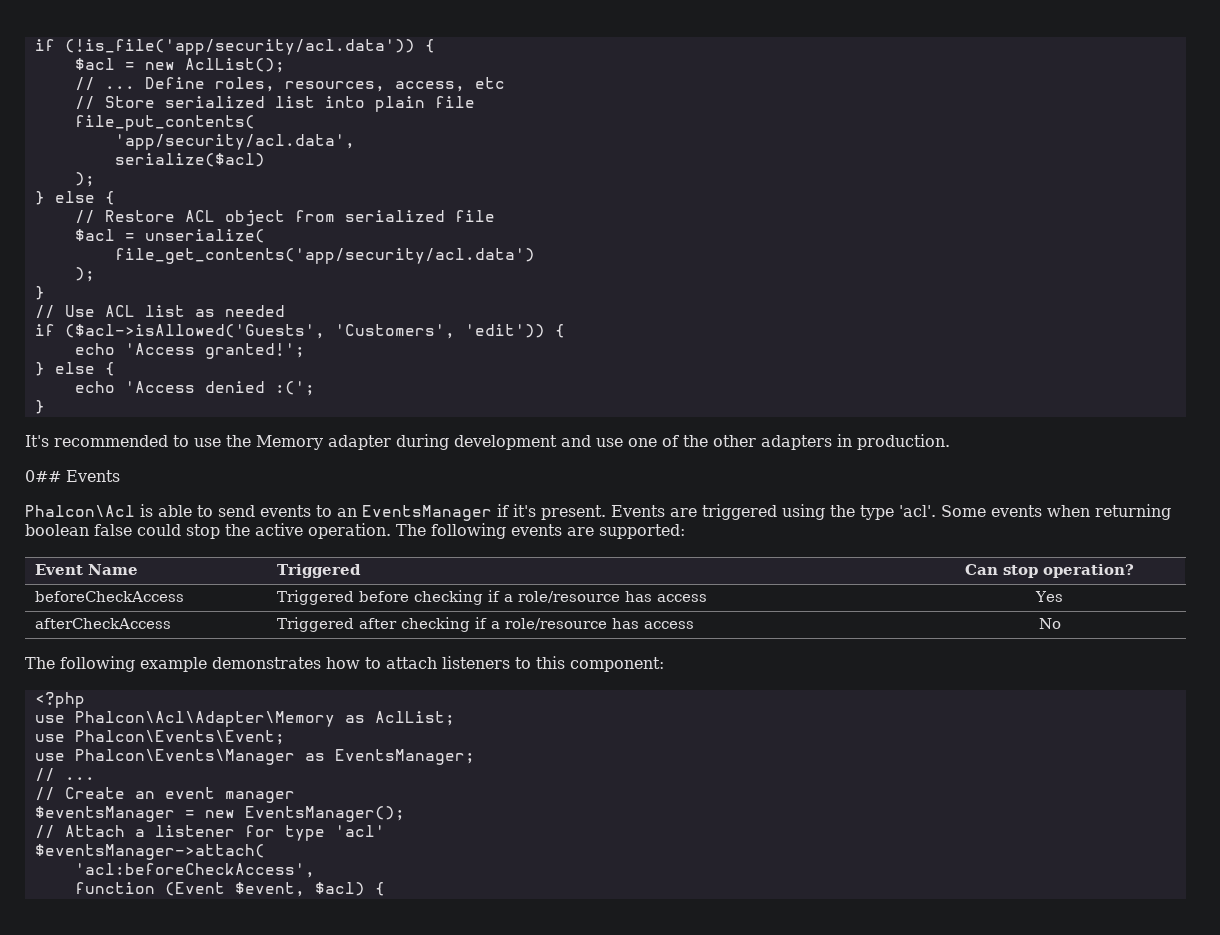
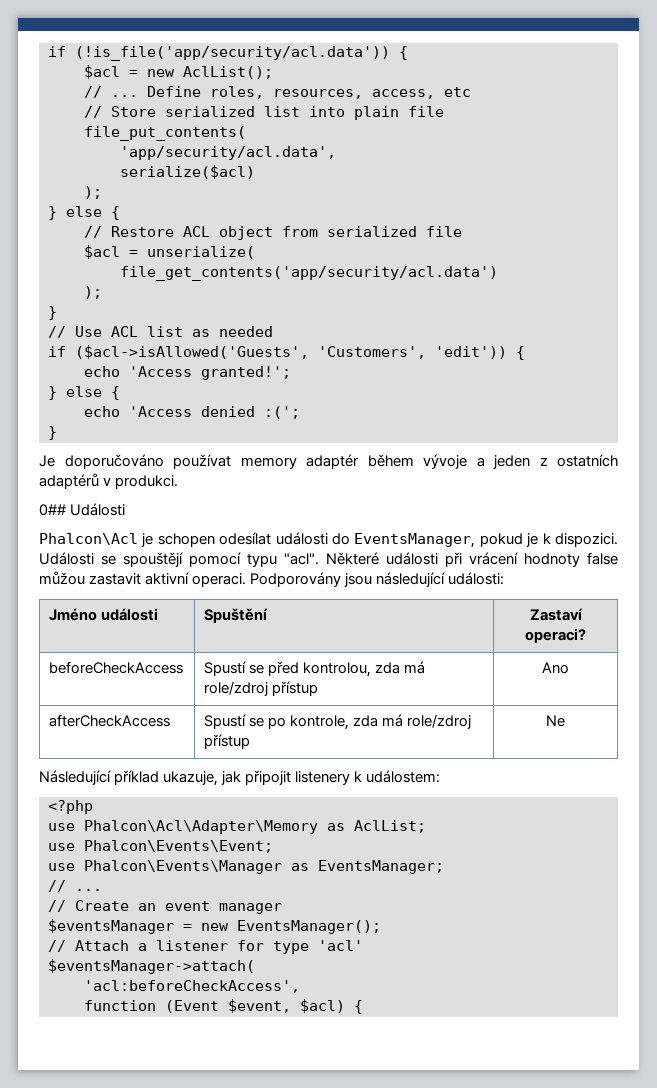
[25,434,950,450] It's recommended to use the Memory adapter during development and use one of the other adapters in production. -> [39,454,618,469] [39,473,179,489] Je doporučováno používat memory adaptér během vývoje a jeden z ostatních adaptérů v produkci.
[66,470,120,482] Events -> [70,503,126,516] Události
[140,504,1171,521] [25,523,685,539] [35,564,139,575] [277,564,362,578] [965,564,1134,578] [35,591,185,602] [277,590,708,605] [1035,591,1064,602] [35,618,172,629] [277,617,695,632] [1038,618,1061,629] [25,656,664,672] is able to send events to an EventsManager if it's present. Events are triggered using the type 'acl'. Some events when returning boolean false could stop the active operation. The following events are supported: // Event Name | Triggered | Can stop operation? // beforeCheckAccess | Triggered before checking if a role/resource has access | Yes // afterCheckAccess | Triggered after checking if a role/resource has access | No // The following example demonstrates how to attach listeners to this component: -> [141,532,618,548] [39,552,618,567] [39,571,505,587] [49,608,159,621] [204,608,269,623] [529,608,583,621] [525,628,586,643] [49,661,184,674] [204,661,426,677] [204,681,319,696] [542,662,569,674] [49,714,171,727] [204,714,472,730] [204,734,251,749] [546,715,565,727] [39,770,441,786] je schopen odesílat události do EventsManager, pokud je k dispozici. Události se spouštějí pomocí typu "acl". Některé události při vrácení hodnoty false můžou zastavit aktivní operaci. Podporovány jsou následující události: // Jméno události | Spuštění | Zastaví operaci? // beforeCheckAccess | Spustí se před kontrolou, zda má role/zdroj přístup | Ano // afterCheckAccess | Spustí se po kontrole, zda má role/zdroj přístup | Ne // Následující příklad ukazuje, jak připojit listenery k událostem:

